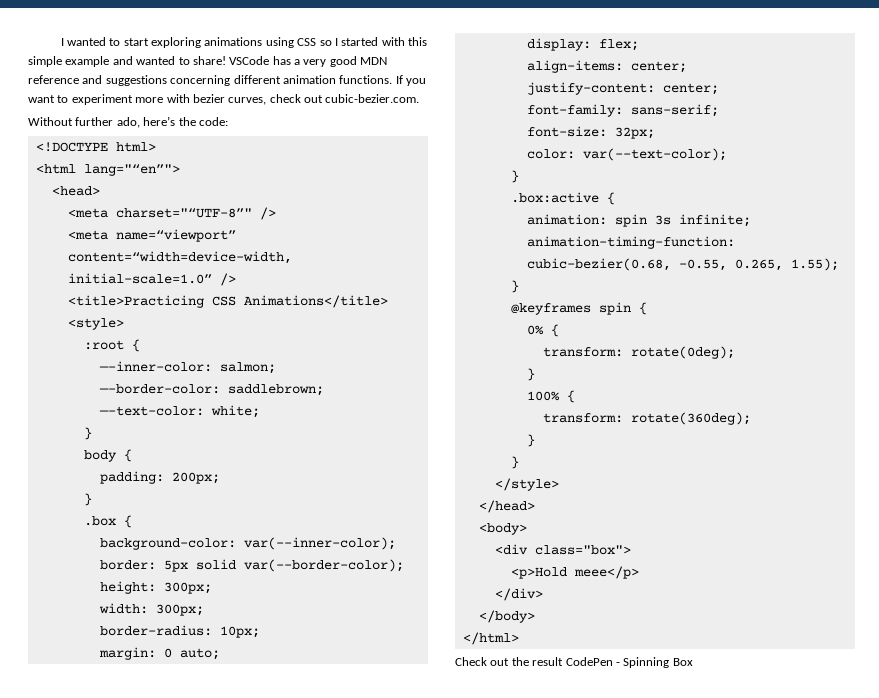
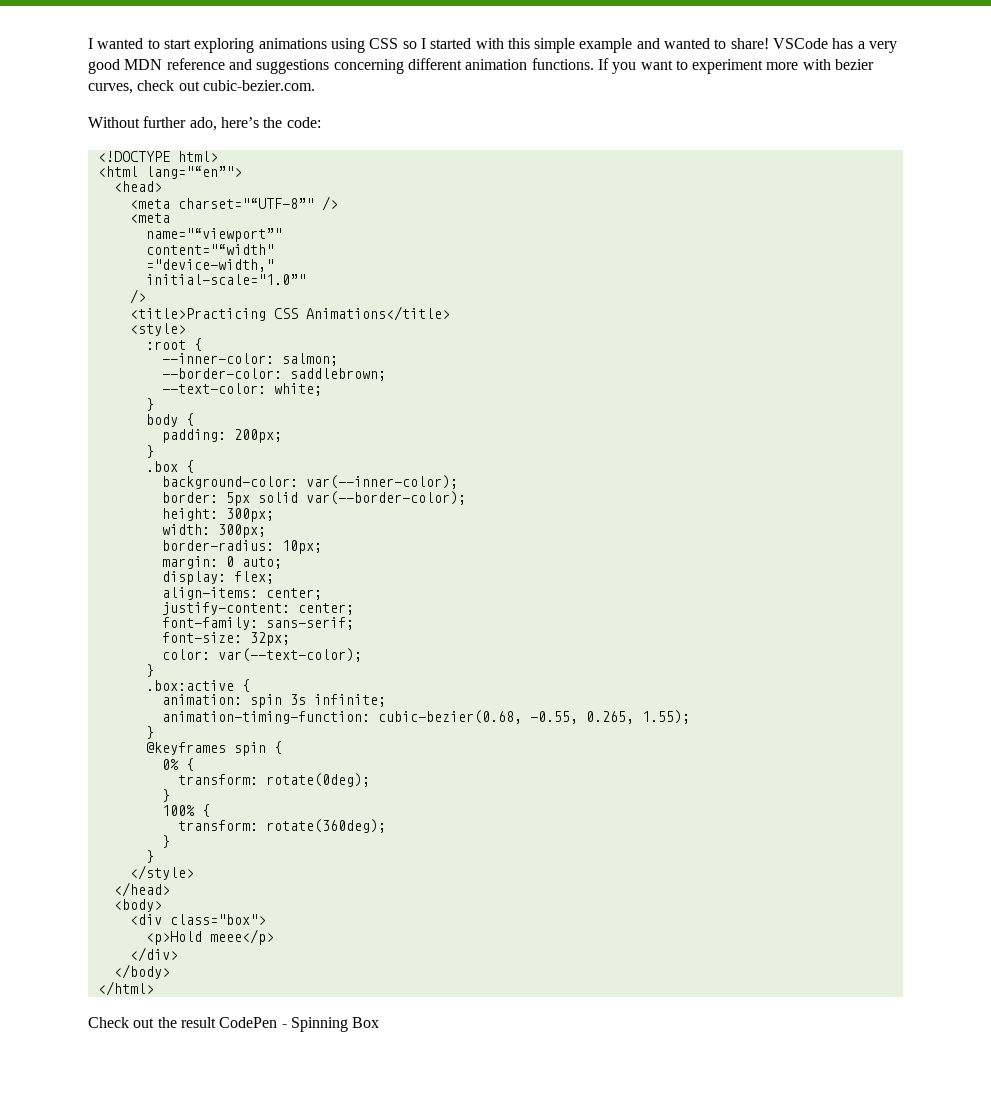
[115,229,236,242] [67,251,292,264] [67,273,212,284] name=“viewport” content=“width=device-width, initial-scale=1.0” -> [145,228,282,242] [145,244,274,255] [145,259,274,272] [145,274,306,285] // name="“viewport”" // content="“width" // ="device-width," // initial-scale="1.0”" //

